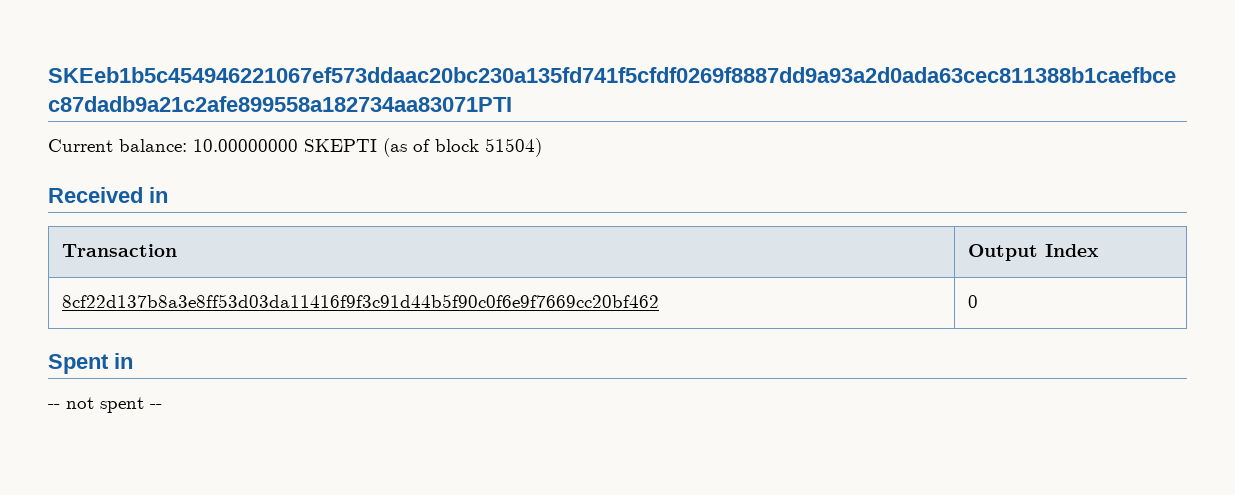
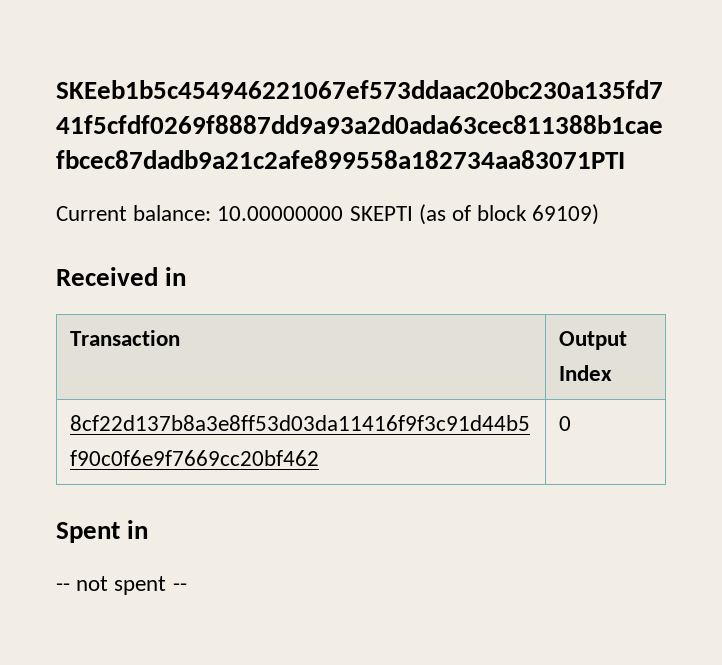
[485,138,542,157] 51504) -> [532,204,600,225] 69109)

